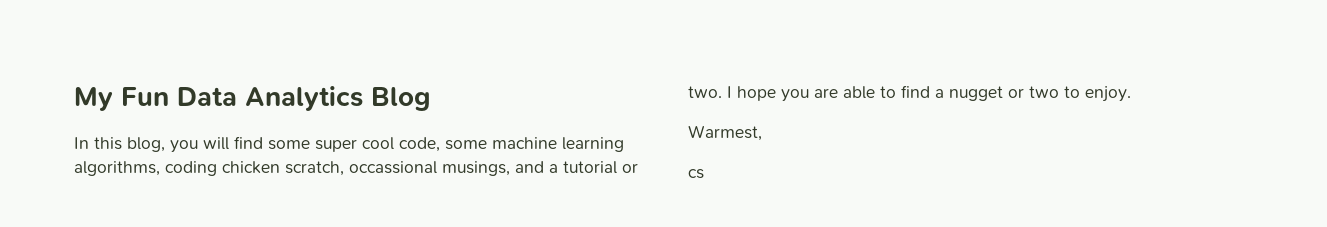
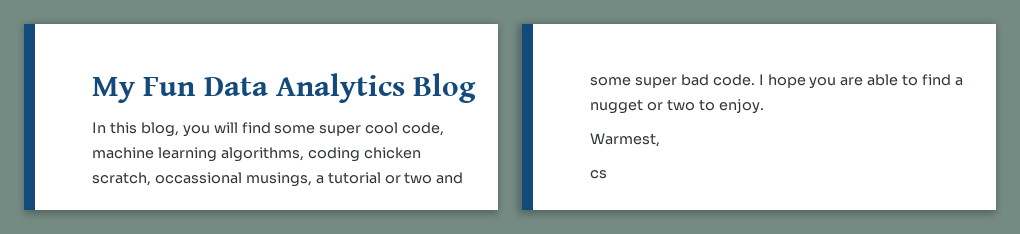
[445,140,487,150] some -> (445, 129) none
[515,161,544,173] and -> (312, 179) none
[688,86,722,98] two. -> [404,172,464,184] [590,74,755,88] two and some super bad code.

